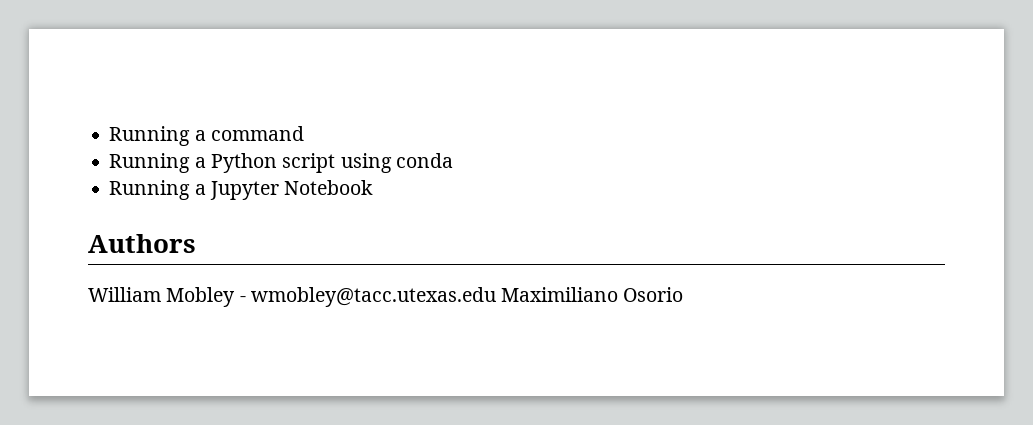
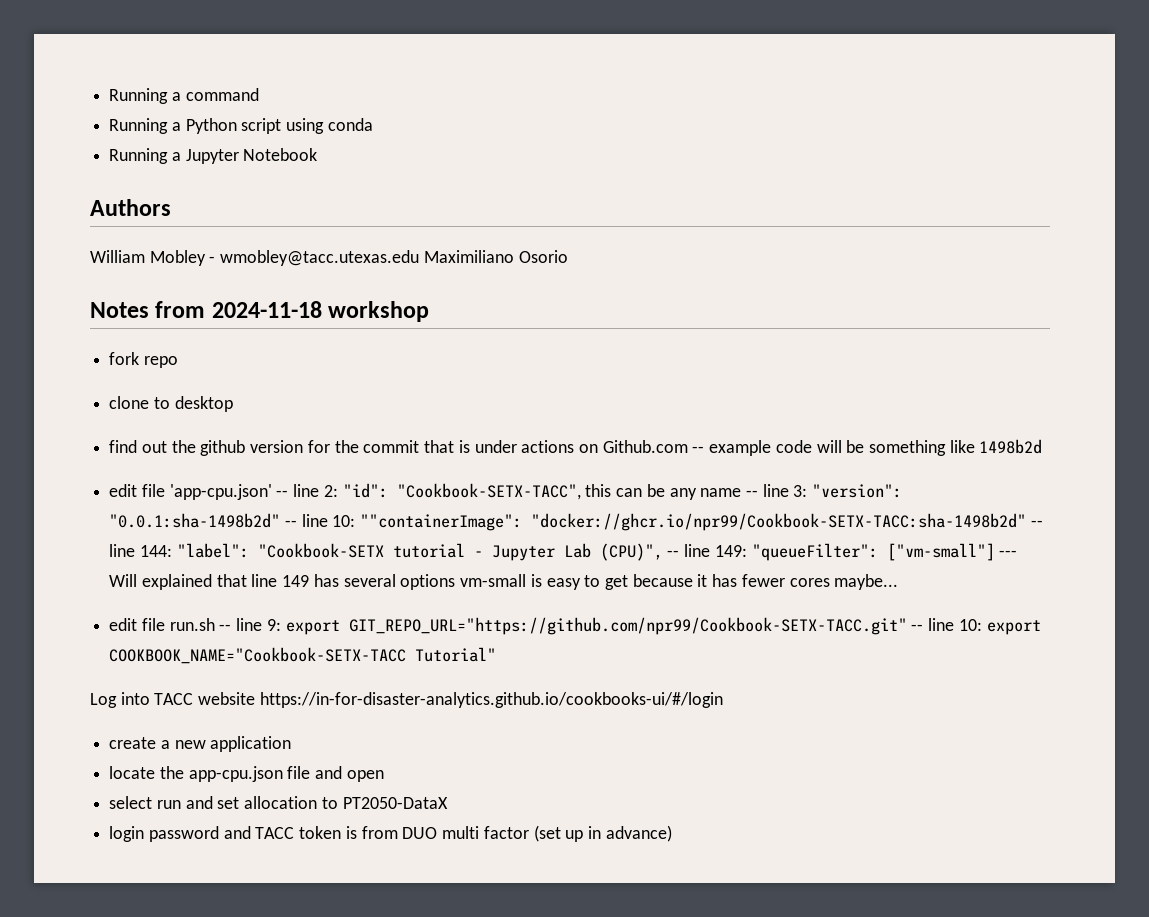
(684, 294) none -> [90,301,430,322] [109,352,178,368] [109,396,233,412] [109,439,1043,456] [109,483,903,500] [109,513,1043,531] [109,543,1018,561] [109,574,899,590] [109,617,1041,635] [109,647,497,664] [90,692,723,708] [109,736,292,752] [109,766,384,782] [109,796,448,809] [109,825,672,842] // Notes from 2024-11-18 workshop // fork repo // clone to desktop // find out the github version for the commit that is under actions on Github.com -- example code will be something like 1498b2d // edit file 'app-cpu.json' -- line 2: "id": "Cookbook-SETX-TACC", this can be any name -- line 3: "version": "0.0.1:sha-1498b2d" -- line 10: ""containerImage": "docker://ghcr.io/npr99/Cookbook-SETX-TACC:sha-1498b2d" -- line 144: "label": "Cookbook-SETX tutorial - Jupyter Lab (CPU)", -- line 149: "queueFilter": ["vm-small"] --- Will explained that line 149 has several options vm-small is easy to get because it has fewer cores maybe... // edit file run.sh -- line 9: export GIT_REPO_URL="https://github.com/npr99/Cookbook-SETX-TACC.git" -- line 10: export COOKBOOK_NAME="Cookbook-SETX-TACC Tutorial" // Log into TACC website https://in-for-disaster-analytics.github.io/cookbooks-ui/#/login // create a new application // locate the app-cpu.json file and open // select run and set allocation to PT2050-DataX // login password and TACC token is from DUO multi factor (set up in advance)

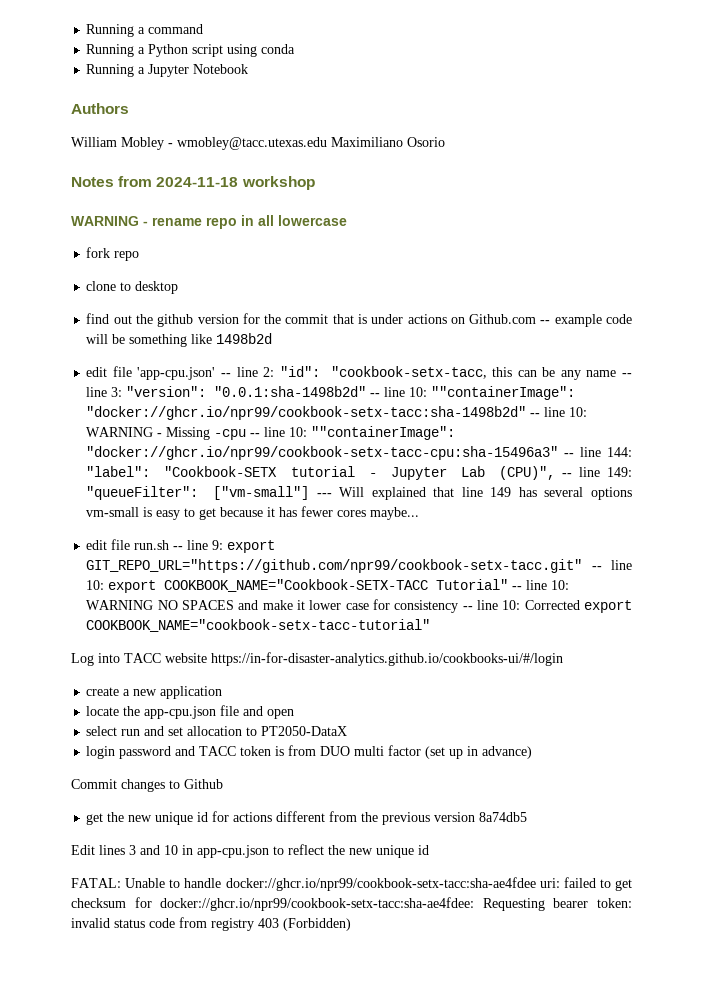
(430, 311) none -> [71,215,347,229] // WARNING - rename repo in all lowercase
[396,483,581,500] "Cookbook-SETX-TACC", -> [330,366,487,379] "cookbook-setx-tacc,
[531,513,1027,531] "docker://ghcr.io/npr99/Cookbook-SETX-TACC:sha-1498b2d" -> [86,406,588,420] [86,426,456,440] [86,446,559,460] "docker://ghcr.io/npr99/cookbook-setx-tacc:sha-1498b2d" -- line 10: WARNING - Missing -cpu -- line 10: ""containerImage": "docker://ghcr.io/npr99/cookbook-setx-tacc-cpu:sha-15496a3"
[348,617,907,635] GIT_REPO_URL="https://github.com/npr99/Cookbook-SETX-TACC.git" -> [86,559,583,573] GIT_REPO_URL="https://github.com/npr99/cookbook-setx-tacc.git"
(497, 654) none -> [512,580,570,590] [86,599,632,613] [86,619,431,632] -- line 10: WARNING NO SPACES and make it lower case for consistency -- line 10: Corrected export COOKBOOK_NAME="cookbook-setx-tacc-tutorial"
(672, 833) none -> [71,779,223,792] [86,811,528,825] [71,844,429,858] [71,877,632,891] [71,897,633,911] [71,917,351,931] // Commit changes to Github // get the new unique id for actions different from the previous version 8a74db5 // Edit lines 3 and 10 in app-cpu.json to reflect the new unique id // FATAL: Unable to handle docker://ghcr.io/npr99/cookbook-setx-tacc:sha-ae4fdee uri: failed to get checksum for docker://ghcr.io/npr99/cookbook-setx-tacc:sha-ae4fdee: Requesting bearer token: invalid status code from registry 403 (Forbidden)

